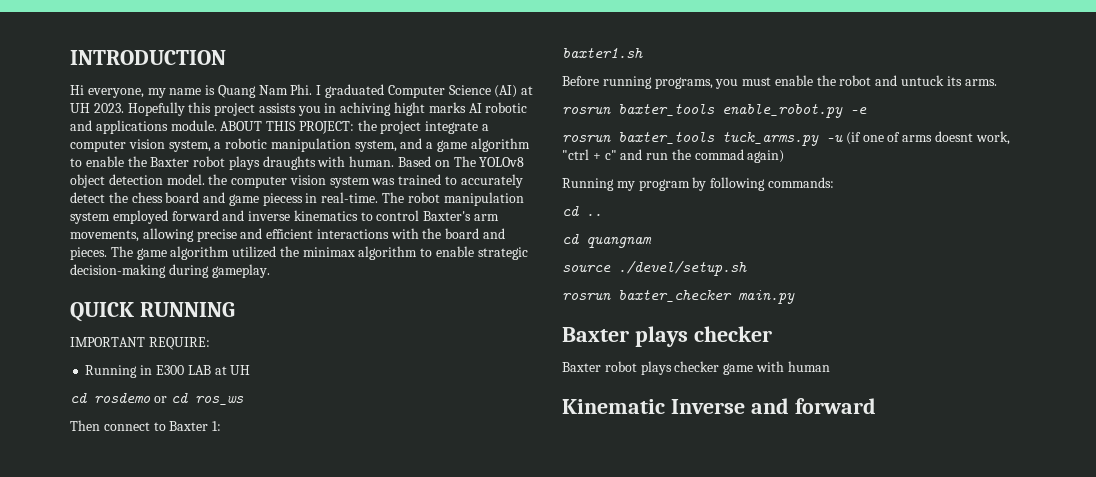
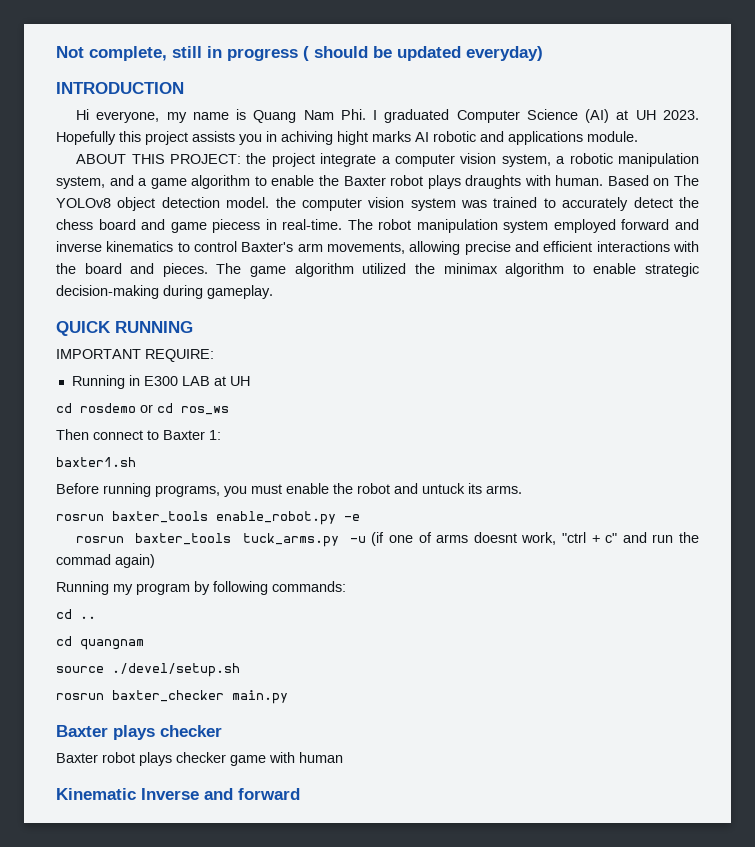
(70, 57) none -> [56,46,543,61] Not complete, still in progress ( should be updated everyday) //
(217, 125) none -> (638, 136) //

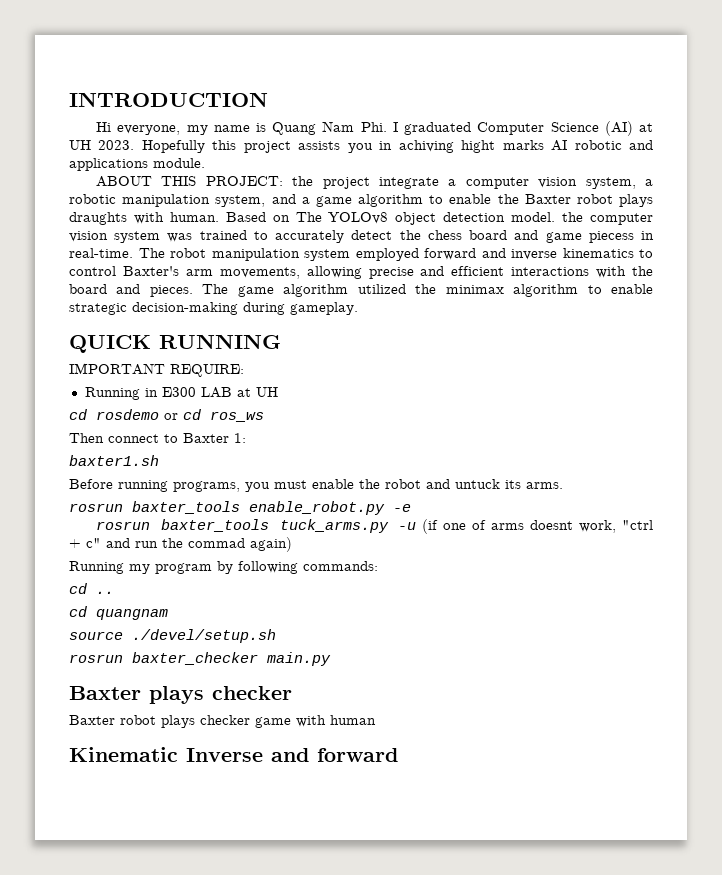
[56,46,543,61] Not complete, still in progress ( should be updated everyday) // -> (69, 99) none

